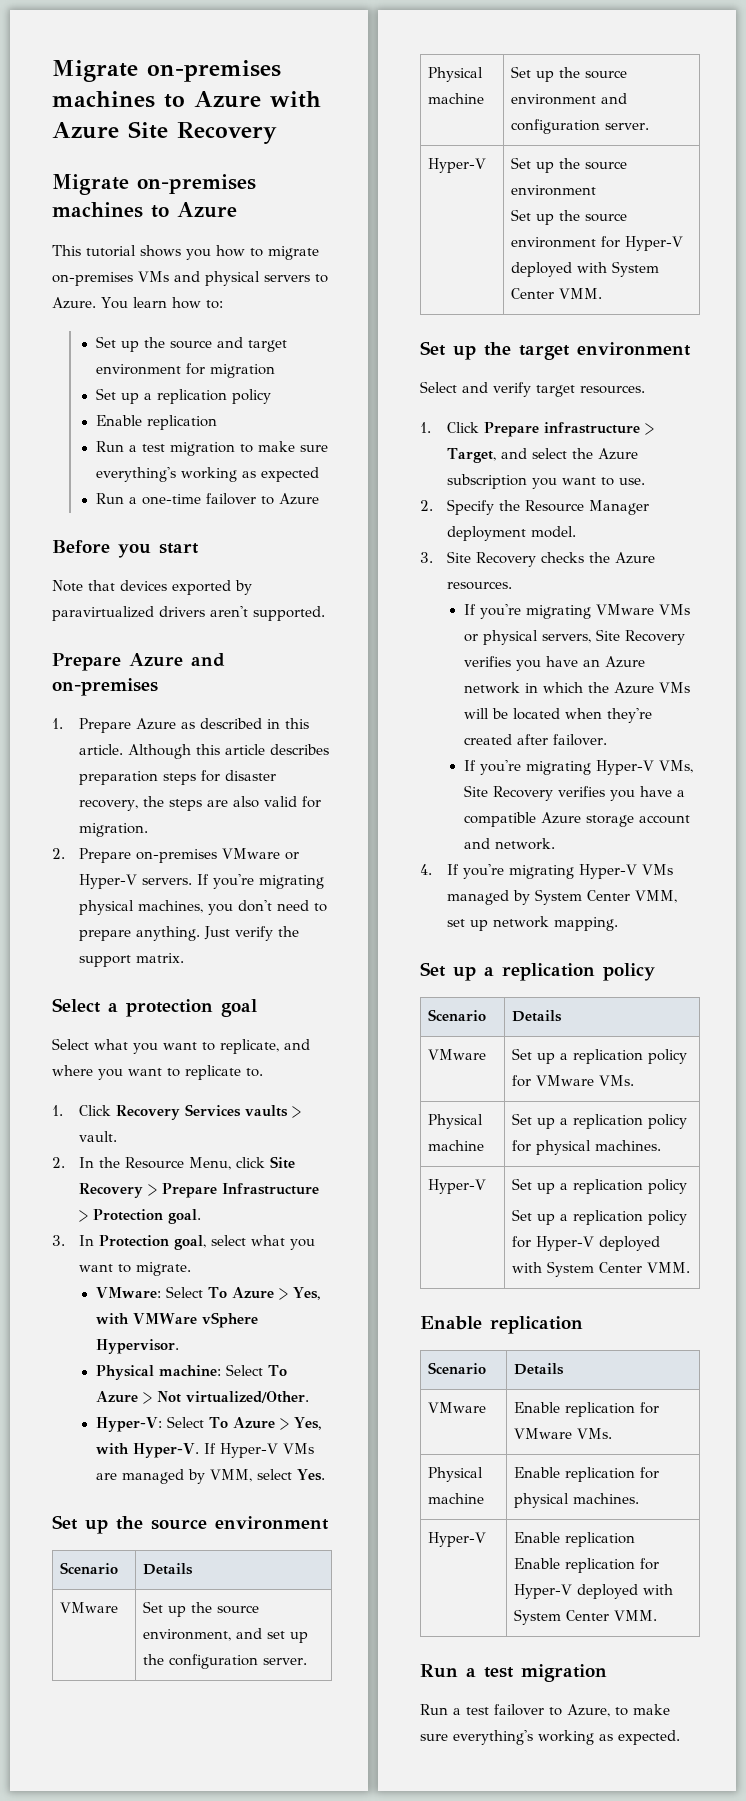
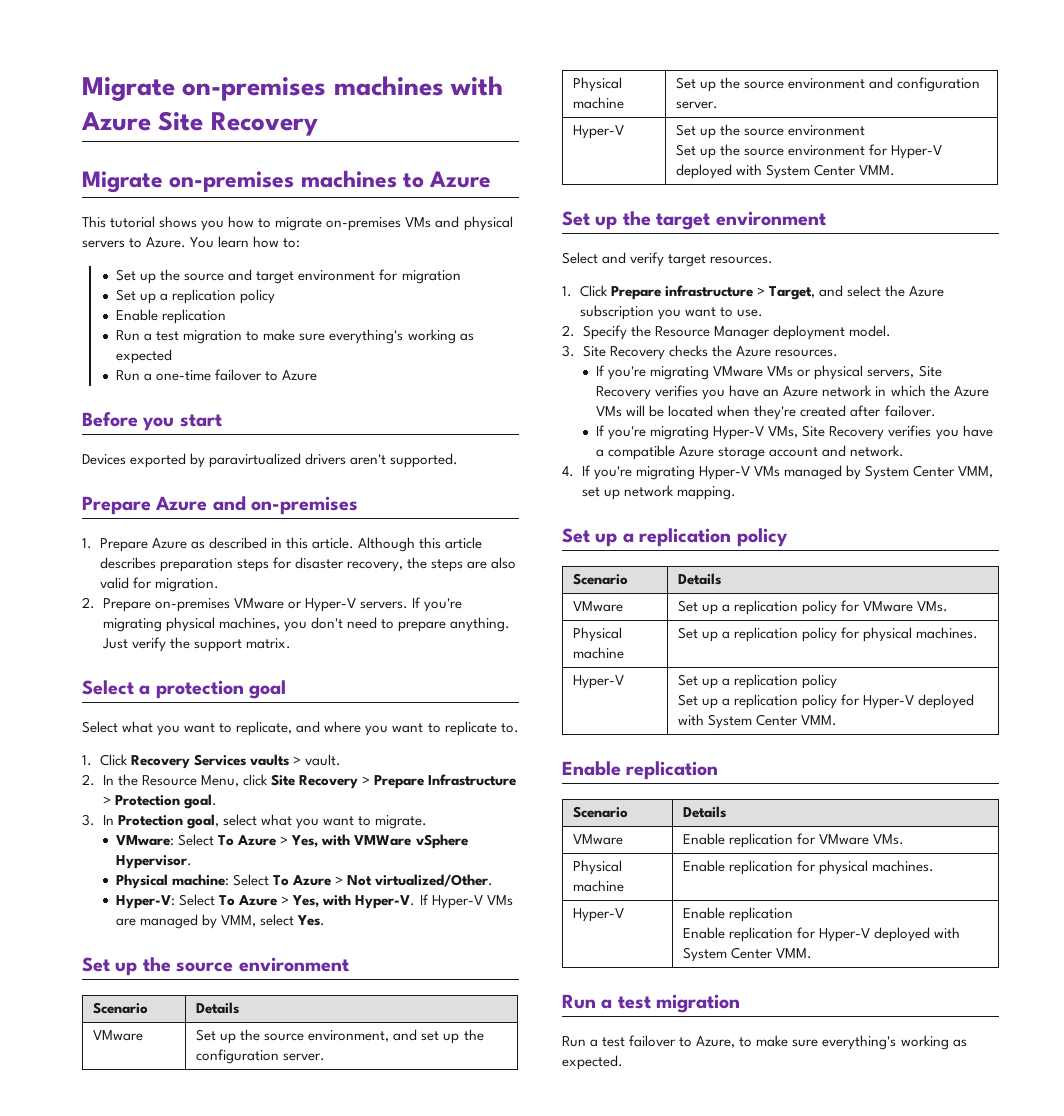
[52,60,281,82] [52,91,261,108] Migrate on-premises machines to Azure -> [82,76,444,101] Migrate on-premises machines
[52,580,167,592] Note that devices -> [82,454,126,465] Devices

